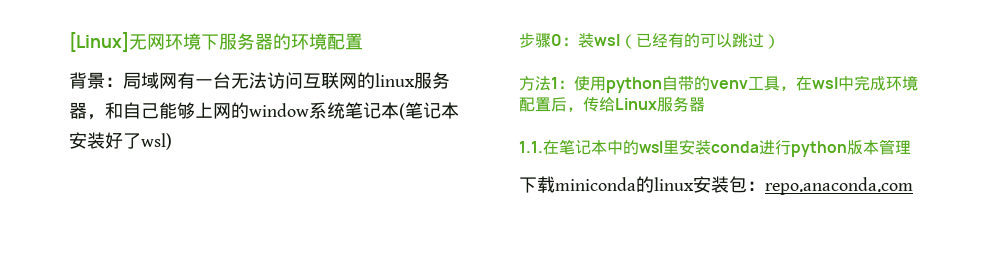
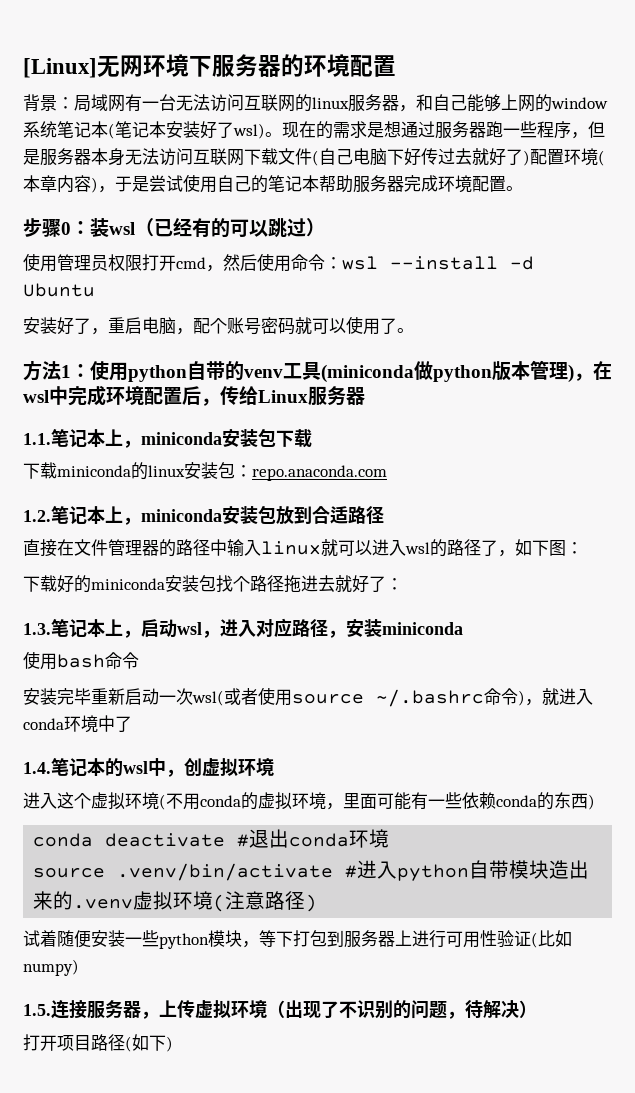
(172, 141) none -> [265,121,605,139] [23,148,605,166] [23,174,523,193] 。现在的需求是想通过服务器跑一些程序，但是服务器本身无法访问互联网下载文件(自己电脑下好传过去就好了)配置环境(本章内容)，于是尝试使用自己的笔记本帮助服务器完成环境配置。
(780, 41) none -> [23,253,534,272] [23,283,95,297] [23,316,414,335] // 使用管理员权限打开cmd，然后使用命令：wsl --install -d Ubuntu // 安装好了，重启电脑，配个账号密码就可以使用了。
(780, 83) none -> [321,360,574,383] (miniconda做python版本管理)
[543,139,911,157] 在笔记本中的wsl里安装conda进行python版本管理 -> [51,428,312,448] 笔记本上，miniconda安装包下载
(913, 186) none -> [23,505,384,525] [23,539,583,557] [23,575,403,593] [23,618,463,638] [23,651,139,670] [23,687,593,707] [23,715,132,733] [23,758,274,777] [23,792,595,810] [33,829,390,848] [33,860,590,881] [33,891,318,912] [23,930,572,949] [23,959,79,976] [23,1000,537,1019] [23,1034,173,1052] // 1.2.笔记本上，miniconda安装包放到合适路径 // 直接在文件管理器的路径中输入linux就可以进入wsl的路径了，如下图： // 下载好的miniconda安装包找个路径拖进去就好了： // 1.3.笔记本上，启动wsl，进入对应路径，安装miniconda // 使用bash命令 // 安装完毕重新启动一次wsl(或者使用source ~/.bashrc命令)，就进入conda环境中了 // 1.4.笔记本的wsl中，创虚拟环境 // 进入这个虚拟环境(不用conda的虚拟环境，里面可能有一些依赖conda的东西) // conda deactivate #退出conda环境 // source .venv/bin/activate #进入python自带模块造出来的.venv虚拟环境(注意路径) // 试着随便安装一些python模块，等下打包到服务器上进行可用性验证(比如numpy) // 1.5.连接服务器，上传虚拟环境（出现了不识别的问题，待解决） // 打开项目路径(如下)

